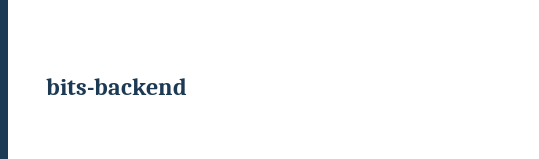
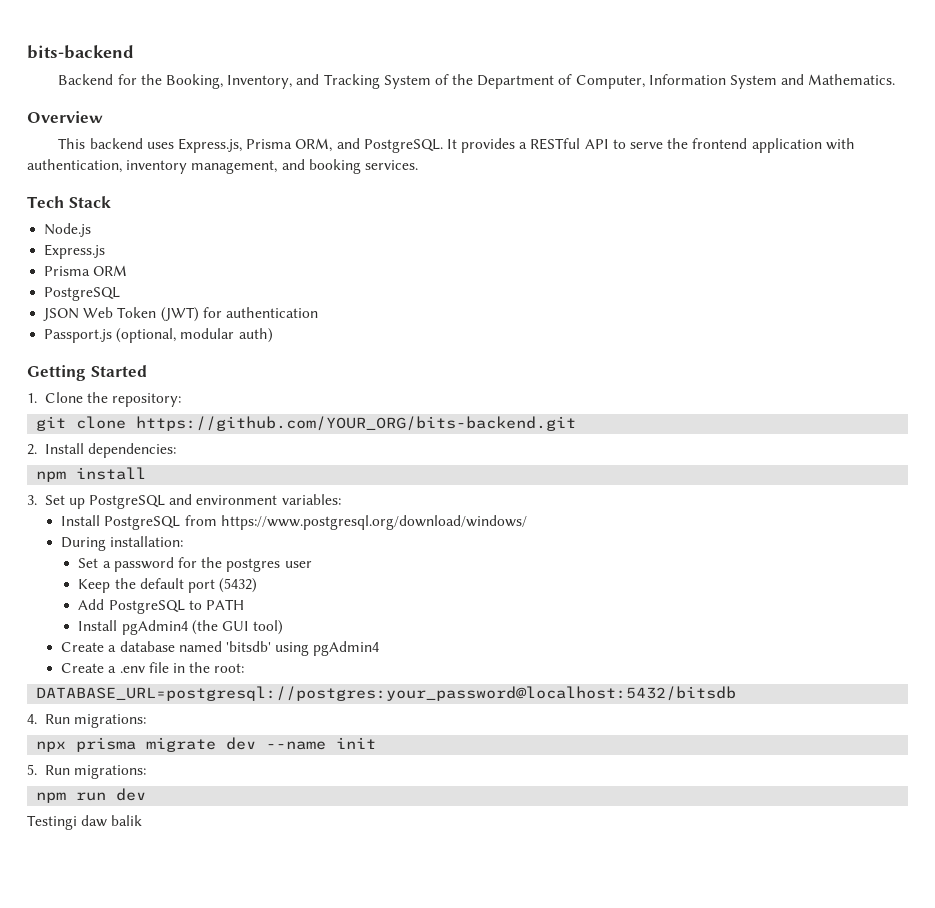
(187, 86) none -> [58,74,896,89] [27,111,103,123] [58,138,855,153] [27,159,418,174] [27,196,111,208] [44,223,92,237] [44,244,106,259] [44,265,128,276] [44,287,121,301] [43,307,318,322] [44,328,273,343] [27,365,147,381] [27,392,182,407] [36,416,577,431] [27,443,176,458] [36,467,147,482] [27,494,341,509] [61,515,527,530] [61,536,184,551] [78,557,312,572] [78,578,258,593] [78,599,244,614] [78,620,284,635] [61,641,380,656] [61,662,245,673] [36,686,737,701] [27,714,146,728] [36,737,377,752] [27,764,146,779] [36,788,147,803] [27,815,143,830] // Backend for the Booking, Inventory, and Tracking System of the Department of Computer, Information System and Mathematics. // Overview // This backend uses Express.js, Prisma ORM, and PostgreSQL. It provides a RESTful API to serve the frontend application with authentication, inventory management, and booking services. // Tech Stack // Node.js // Express.js // Prisma ORM // PostgreSQL // JSON Web Token (JWT) for authentication // Passport.js (optional, modular auth) // Getting Started // 1. Clone the repository: // git clone https://github.com/YOUR_ORG/bits-backend.git // 2. Install dependencies: // npm install // 3. Set up PostgreSQL and environment variables: // Install PostgreSQL from https://www.postgresql.org/download/windows/ // During installation: // Set a password for the postgres user // Keep the default port (5432) // Add PostgreSQL to PATH // Install pgAdmin4 (the GUI tool) // Create a database named 'bitsdb' using pgAdmin4 // Create a .env file in the root: // DATABASE_URL=postgresql://postgres:your_password@localhost:5432/bitsdb // 4. Run migrations: // npx prisma migrate dev --name init // 5. Run migrations: // npm run dev // Testingi daw balik

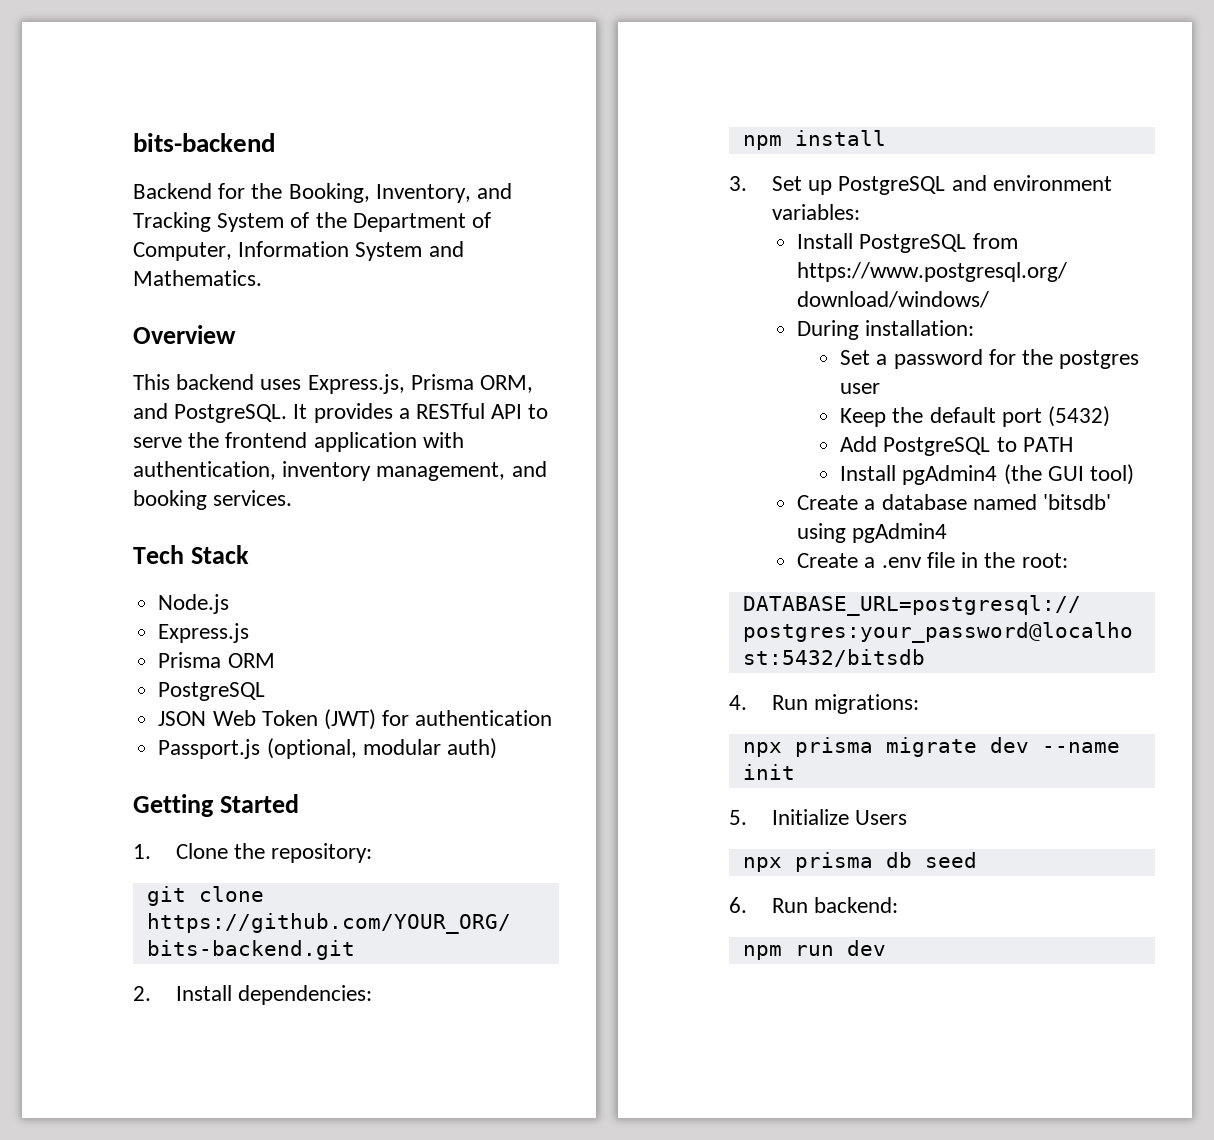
[44,765,146,779] Run migrations: -> [771,809,908,825] [742,852,977,872] [729,897,899,913] Initialize Users // npx prisma db seed // 6. Run backend:
[27,815,143,830] // Testingi daw balik -> (886, 948) none

